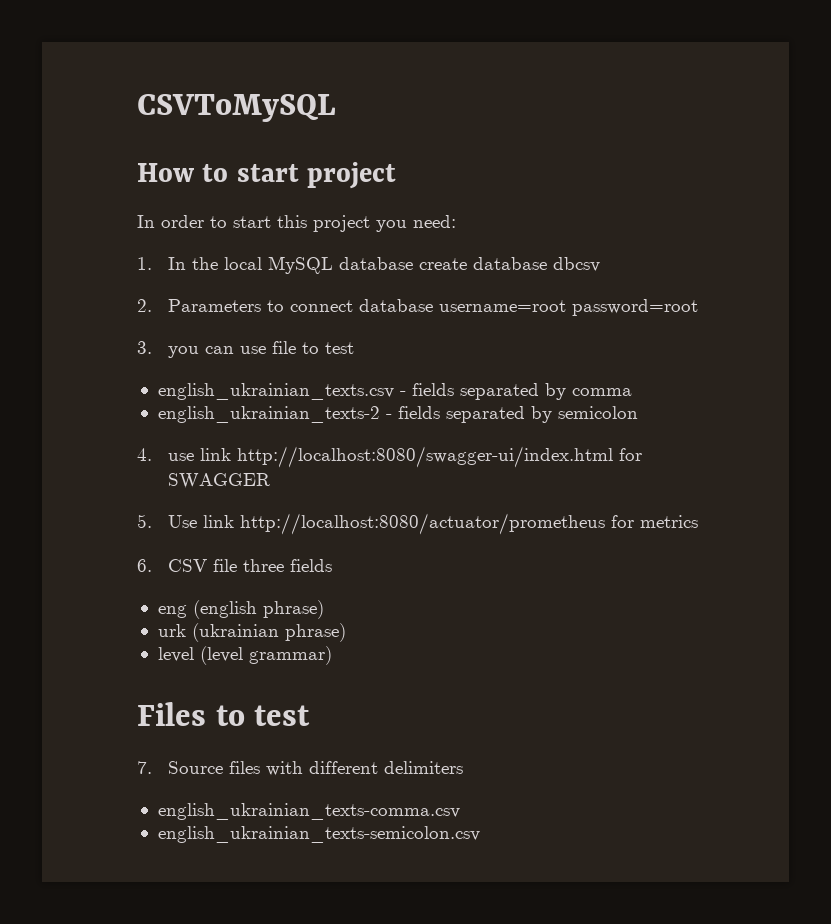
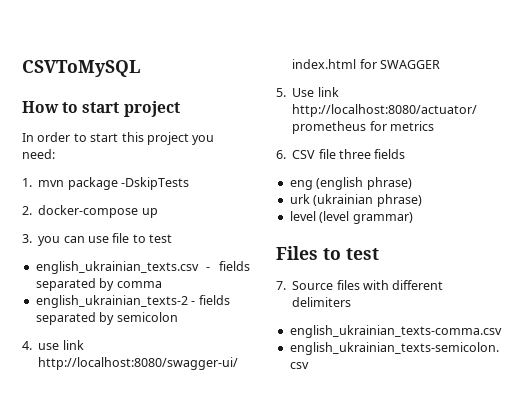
[168,256,601,274] [137,299,699,316] In the local MySQL database create database dbcsv // 2. Parameters to connect database username=root password=root -> [38,177,189,190] [22,205,158,218] mvn package -DskipTests // 2. docker-compose up

